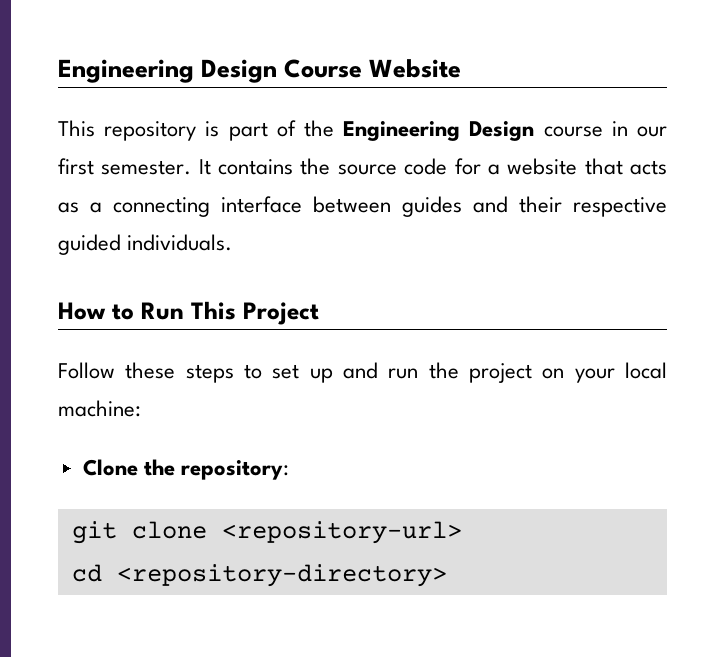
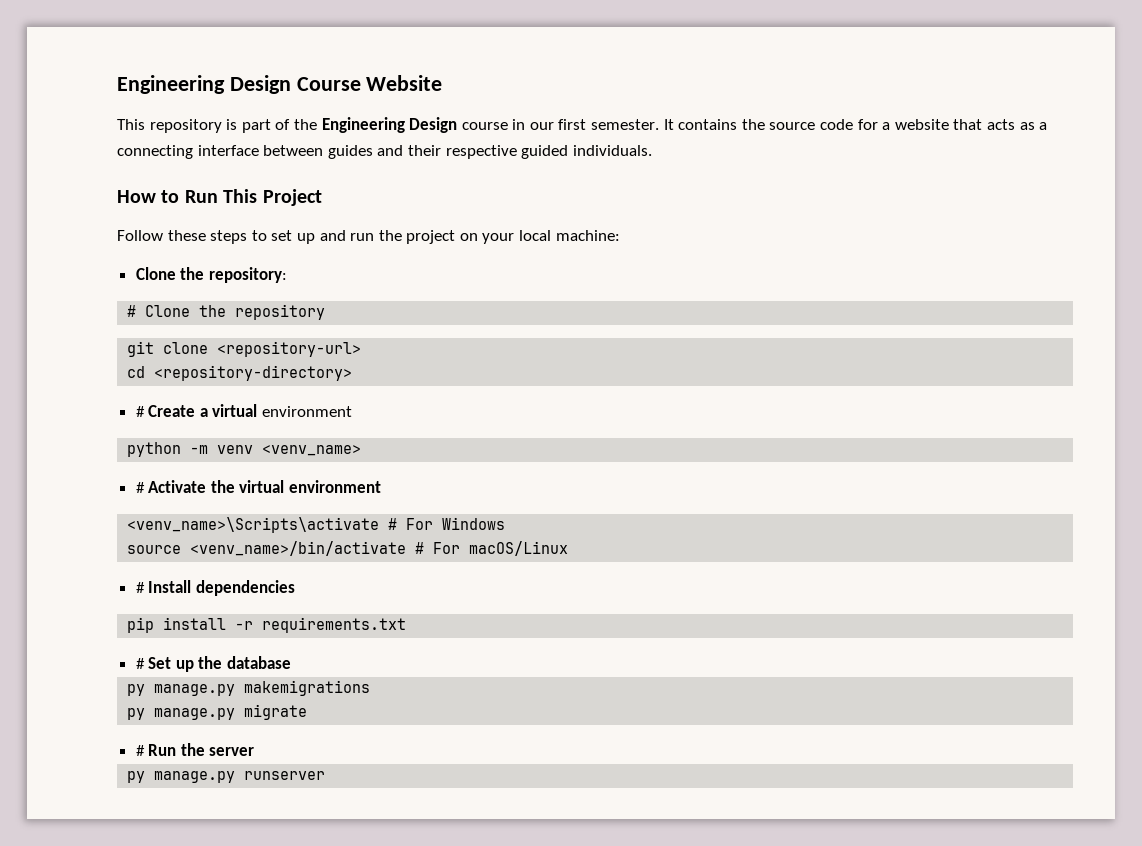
(289, 470) none -> [127,304,326,320] // # Clone the repository
(447, 575) none -> [135,404,353,417] [127,442,362,457] [135,480,382,493] [127,517,506,533] [127,541,569,556] [135,580,295,596] [127,617,407,633] [135,656,292,672] [127,680,371,696] [127,704,308,720] [135,743,255,756] [127,771,326,783] // # Create a virtual environment // python -m venv <venv_name> // # Activate the virtual environment // <venv_name>\Scripts\activate # For Windows // source <venv_name>/bin/activate # For macOS/Linux // # Install dependencies // pip install -r requirements.txt // # Set up the database // py manage.py makemigrations // py manage.py migrate // # Run the server // py manage.py runserver

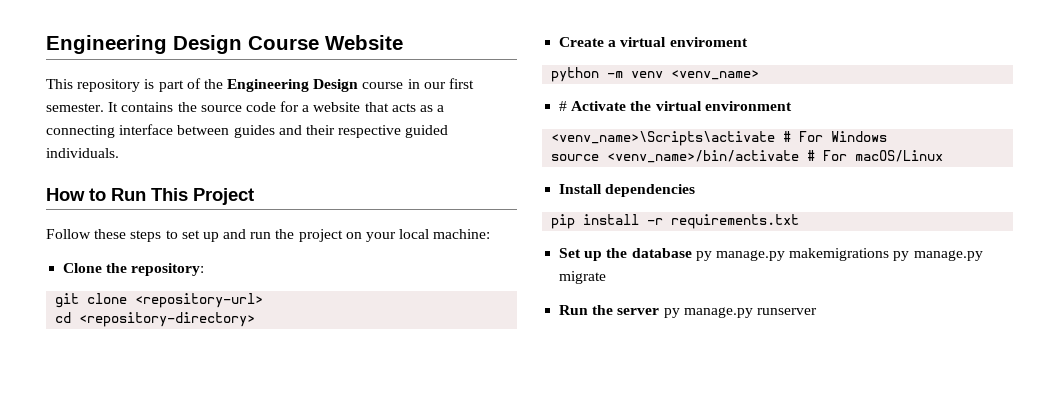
[127,304,326,320] // # Clone the repository -> (205, 269) none
[135,406,145,417] # -> (256, 319) none
[262,406,353,417] environment -> [669,37,748,47] enviroment
[135,582,145,593] # -> (944, 156) none
[135,658,145,669] # -> (800, 221) none
(292, 662) // -> (692, 253) none
(371, 688) // -> (890, 254) none
[135,745,145,756] # -> (607, 277) none
(255, 751) // -> (660, 311) none

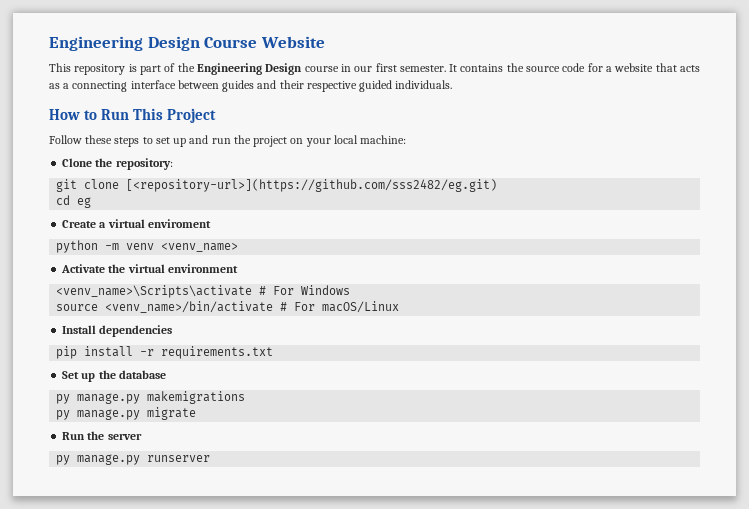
[135,293,264,308] <repository-url> -> [126,179,498,192] [<repository-url>](https://github.com/sss2482/eg.git)
[79,312,256,327] <repository-directory> -> [77,197,92,208] eg
[559,101,568,111] # -> (239, 247) none
(692, 253) none -> (166, 374) //
(890, 254) none -> (246, 397) //
(660, 311) none -> (142, 436) //

